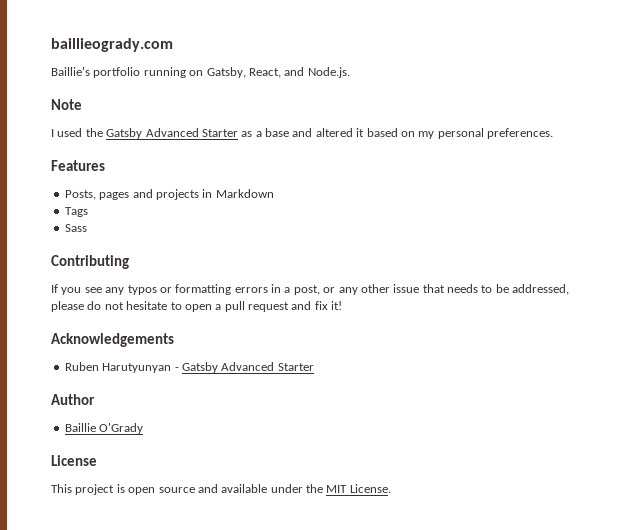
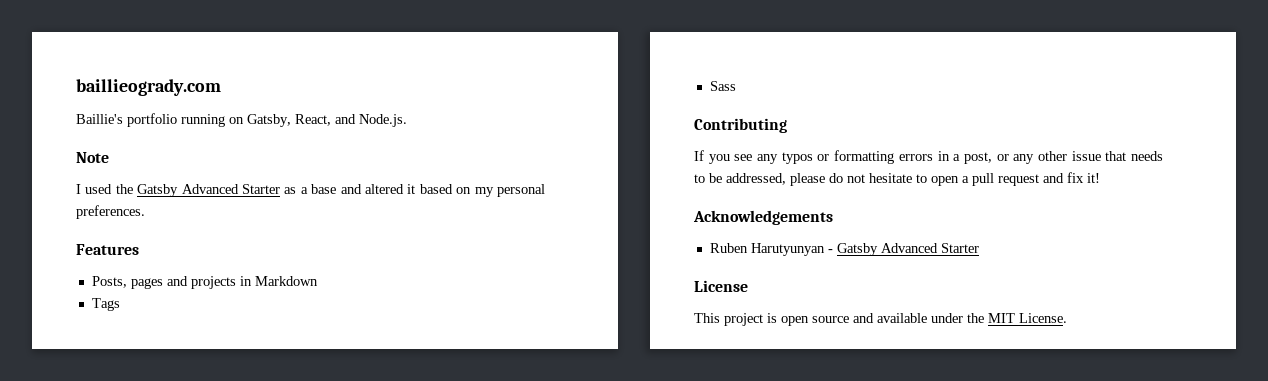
[51,394,95,405] [64,423,144,434] // Author // Baillie O'Grady -> (979, 248) none

